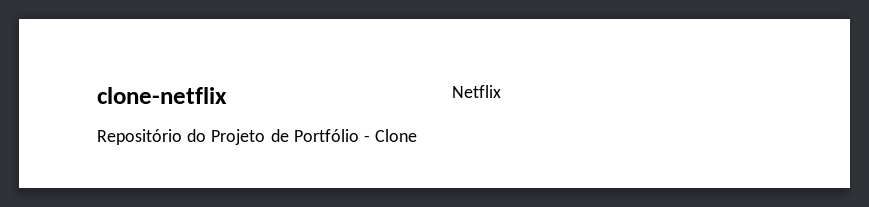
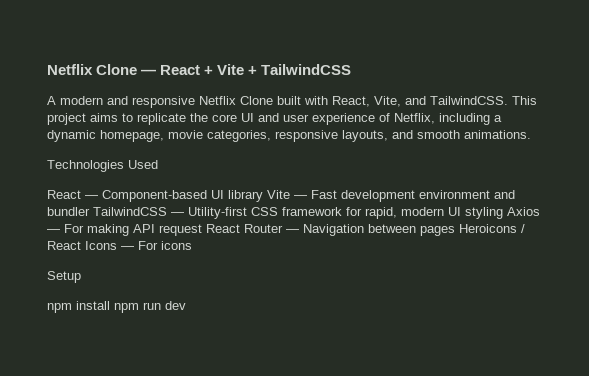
[97,87,227,104] [97,129,417,145] [452,85,501,98] clone-netflix // Repositório do Projeto de Portfólio - Clone Netflix -> [47,64,352,75] [47,96,537,108] [47,113,502,125] [47,130,531,142] [47,160,158,172] [47,190,515,202] [47,207,540,219] [47,224,525,236] [47,241,192,250] [47,271,81,283] [47,301,186,313] Netflix Clone — React + Vite + TailwindCSS // A modern and responsive Netflix Clone built with React, Vite, and TailwindCSS. This project aims to replicate the core UI and user experience of Netflix, including a dynamic homepage, movie categories, responsive layouts, and smooth animations. // Technologies Used // React — Component-based UI library Vite — Fast development environment and bundler TailwindCSS — Utility-first CSS framework for rapid, modern UI styling Axios — For making API request React Router — Navigation between pages Heroicons / React Icons — For icons // Setup // npm install npm run dev

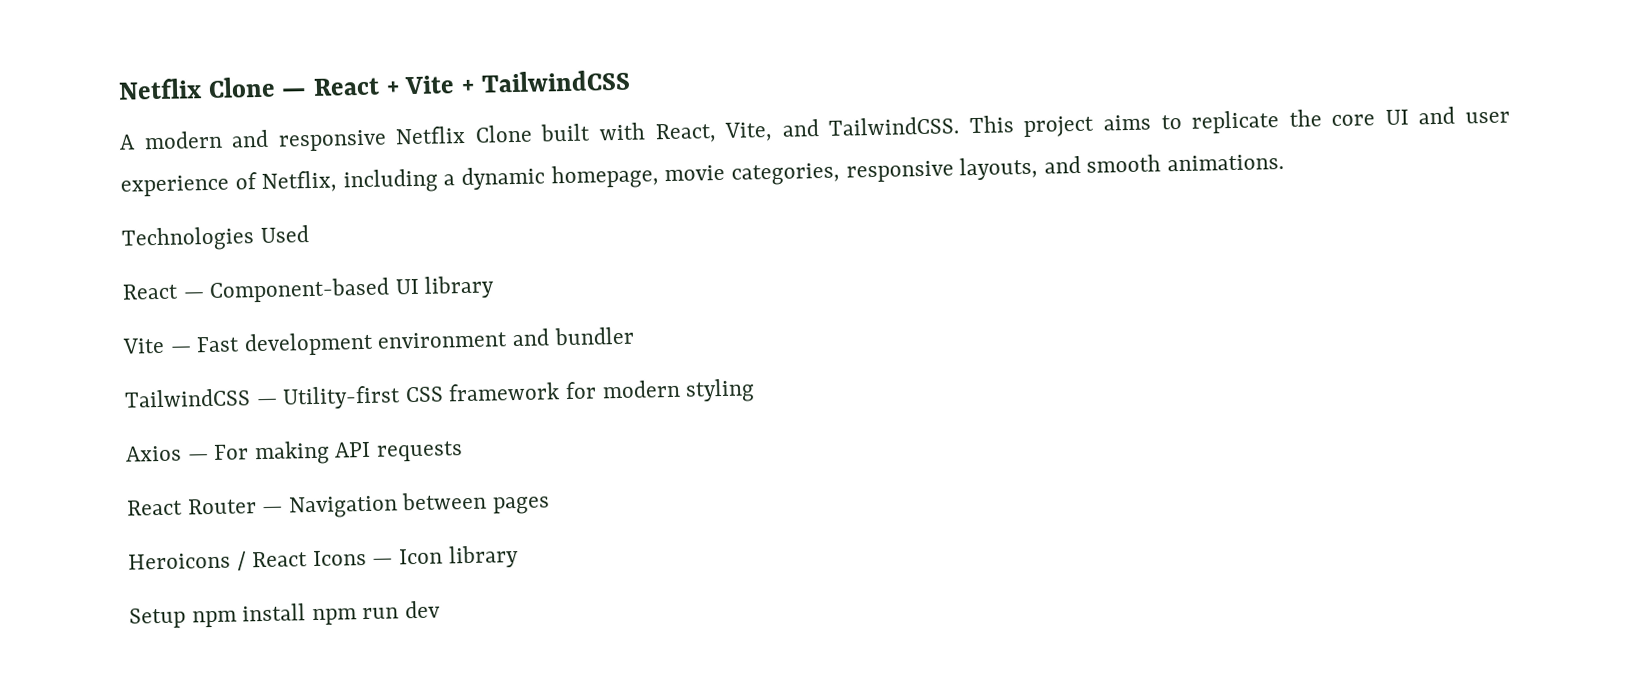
(263, 196) none -> (496, 287) //
(90, 211) none -> (635, 336) //
[365,207,461,219] rapid, modern UI -> [601,379,681,399] modern
(503, 213) none -> (756, 390) //
[159,224,202,236] request -> [376,441,464,462] requests //
(455, 231) none -> (551, 505) //
[138,241,192,250] For icons -> [398,545,519,569] Icon library
(81, 277) // -> (186, 618) none

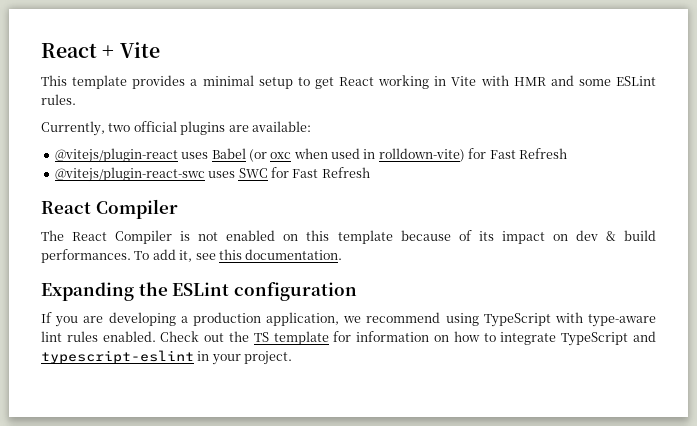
[118,76,308,100] Netflix Clone — -> (41, 50) none
[461,69,631,94] [119,106,1511,152] [120,153,1284,197] [121,225,309,252] [122,275,496,303] [122,326,635,357] [124,378,756,410] [125,440,464,466] [126,491,551,519] [128,545,519,571] [129,600,442,629] + TailwindCSS // A modern and responsive Netflix Clone built with React, Vite, and TailwindCSS. This project aims to replicate the core UI and user experience of Netflix, including a dynamic homepage, movie categories, responsive layouts, and smooth animations. // Technologies Used // React — Component-based UI library // Vite — Fast development environment and bundler // TailwindCSS — Utility-first CSS framework for modern styling // Axios — For making API requests // React Router — Navigation between pages // Heroicons / React Icons — Icon library // Setup npm install npm run dev -> [41,75,656,89] [41,94,76,105] [41,121,311,136] [54,148,567,163] [54,167,370,182] [41,199,178,219] [41,230,656,244] [41,249,343,263] [41,282,357,301] [41,312,656,327] [41,331,656,346] [41,350,293,365] // This template provides a minimal setup to get React working in Vite with HMR and some ESLint rules. // Currently, two official plugins are available: // @vitejs/plugin-react uses Babel (or oxc when used in rolldown-vite) for Fast Refresh // @vitejs/plugin-react-swc uses SWC for Fast Refresh // React Compiler // The React Compiler is not enabled on this template because of its impact on dev & build performances. To add it, see this documentation. // Expanding the ESLint configuration // If you are developing a production application, we recommend using TypeScript with type-aware lint rules enabled. Check out the TS template for information on how to integrate TypeScript and typescript-eslint in your project.

